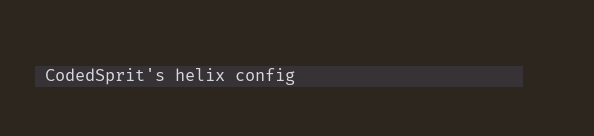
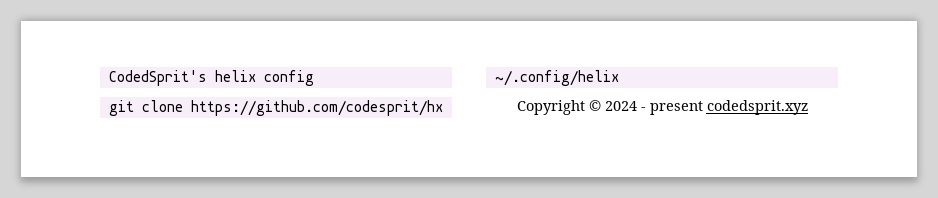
(295, 76) none -> [108,100,443,116] [494,70,619,86] [516,100,808,115] // git clone https://github.com/codesprit/hx ~/.config/helix // Copyright © 2024 - present codedsprit.xyz

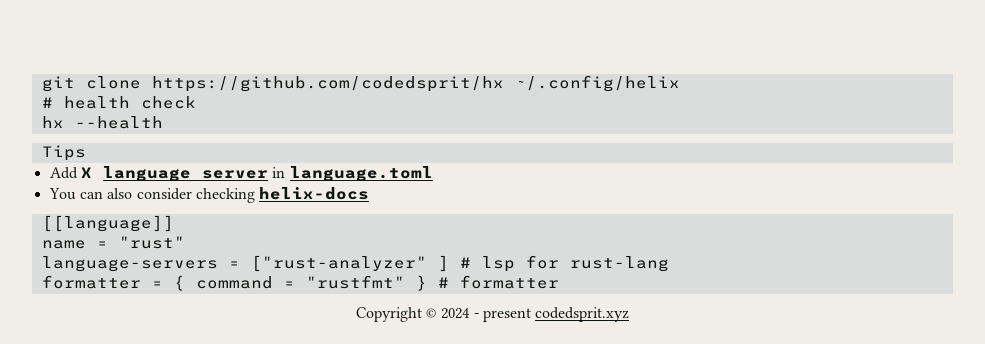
[108,70,314,86] CodedSprit's helix config // -> (41, 84) none
[190,100,443,116] https://github.com/codesprit/hx -> [151,76,504,92] https://github.com/codedsprit/hx
(619, 78) none -> [41,96,196,109] [41,116,163,129] [41,145,86,161] [49,166,433,182] [48,187,370,203] [41,215,174,232] [41,236,185,249] [41,255,669,272] [41,275,559,291] // # health check // hx --health // Tips // Add X language server in language.toml // You can also consider checking helix-docs // [[language]] // name = "rust" // language-servers = ["rust-analyzer" ] # lsp for rust-lang // formatter = { command = "rustfmt" } # formatter

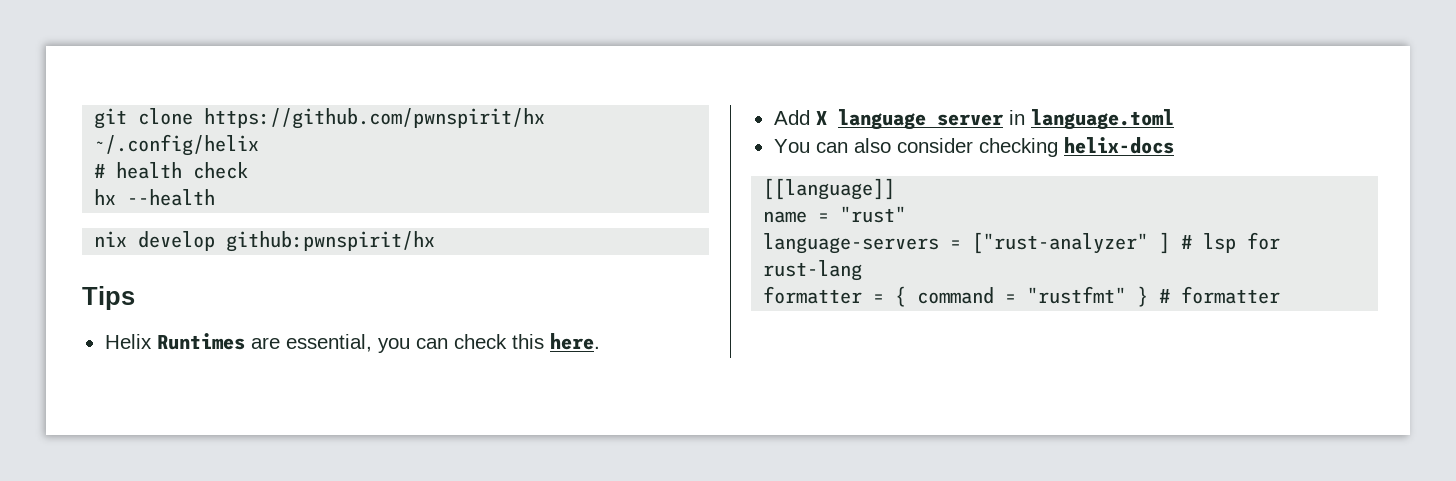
[151,76,504,92] https://github.com/codedsprit/hx -> [204,108,546,129] https://github.com/pwnspirit/hx
[41,145,86,161] Tips -> [94,231,436,252] [82,286,135,310] [104,333,600,353] nix develop github:pwnspirit/hx // Tips // Helix Runtimes are essential, you can check this here.
[355,307,630,322] // Copyright © 2024 - present codedsprit.xyz -> (1281, 295) none

